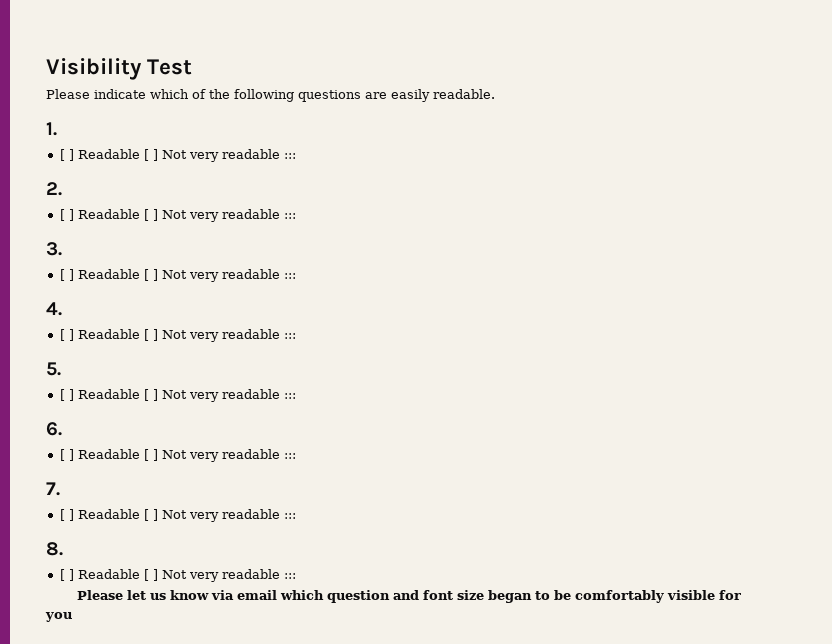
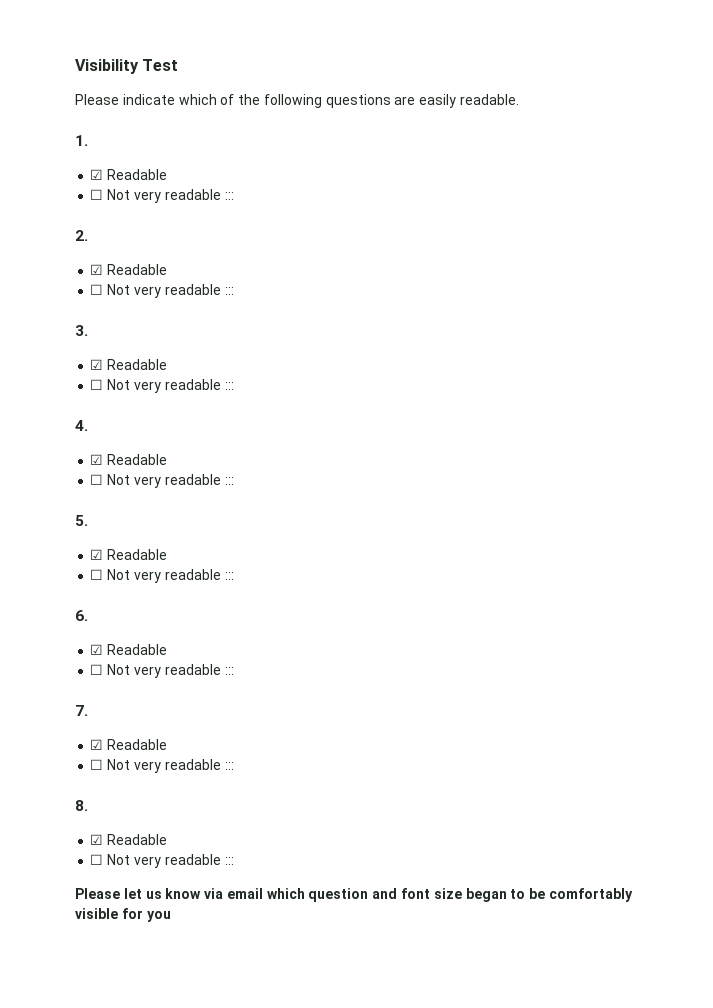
[59,149,158,161] [ ] Readable [ ] -> [90,169,168,180] [90,189,104,200] ☑ Readable // ☐
[59,209,158,221] [ ] Readable [ ] -> [90,264,168,275] [90,284,104,295] ☑ Readable // ☐
[59,269,158,281] [ ] Readable [ ] -> [90,359,168,370] [90,379,104,390] ☑ Readable // ☐
[59,329,158,341] [ ] Readable [ ] -> [90,454,168,465] [90,474,104,485] ☑ Readable // ☐
[59,389,158,401] [ ] Readable [ ] -> [90,549,168,560] [90,569,104,580] ☑ Readable // ☐
[59,449,158,461] [ ] Readable [ ] -> [90,644,168,655] [90,664,104,675] ☑ Readable // ☐
[59,509,158,521] [ ] Readable [ ] -> [90,739,168,750] [90,759,104,770] ☑ Readable // ☐
[59,569,158,581] [ ] Readable [ ] -> [90,834,168,845] [90,854,104,865] ☑ Readable // ☐

